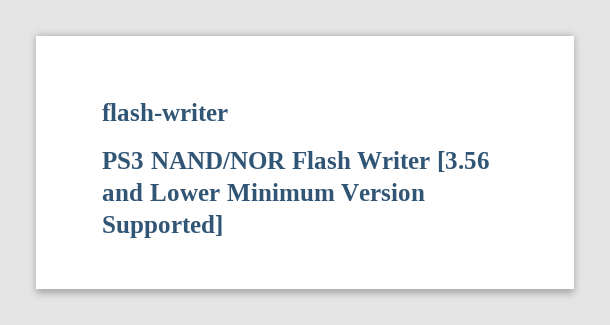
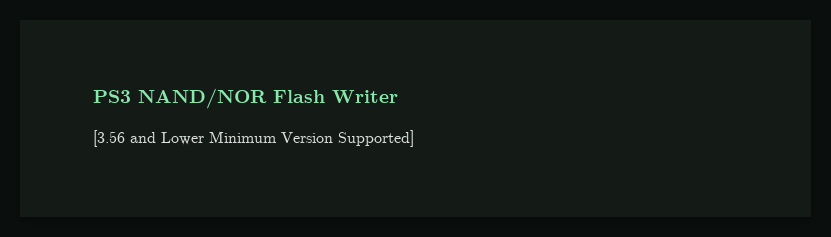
[102,103,228,121] flash-writer // -> (93, 96) none
(431, 160) none -> (398, 96) //

